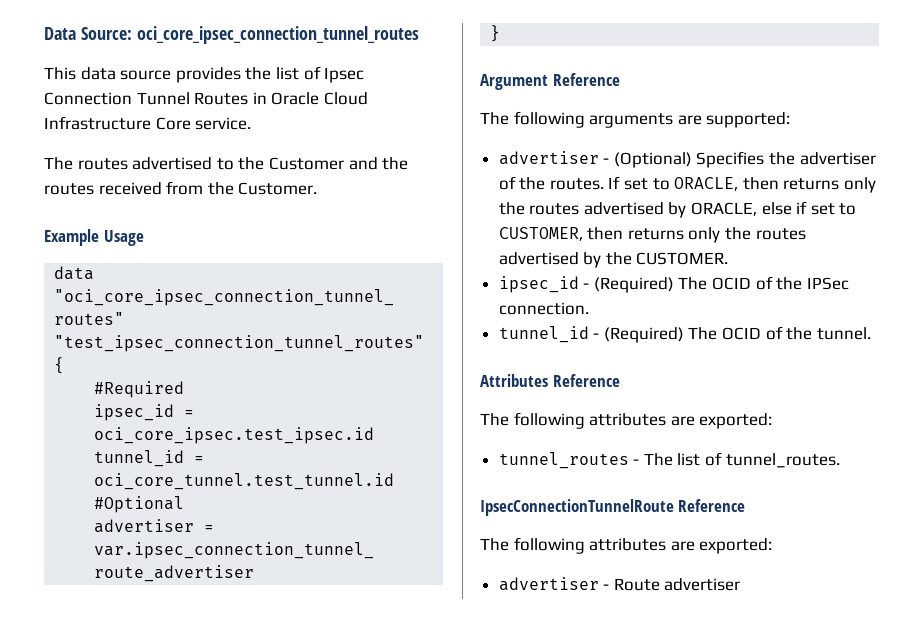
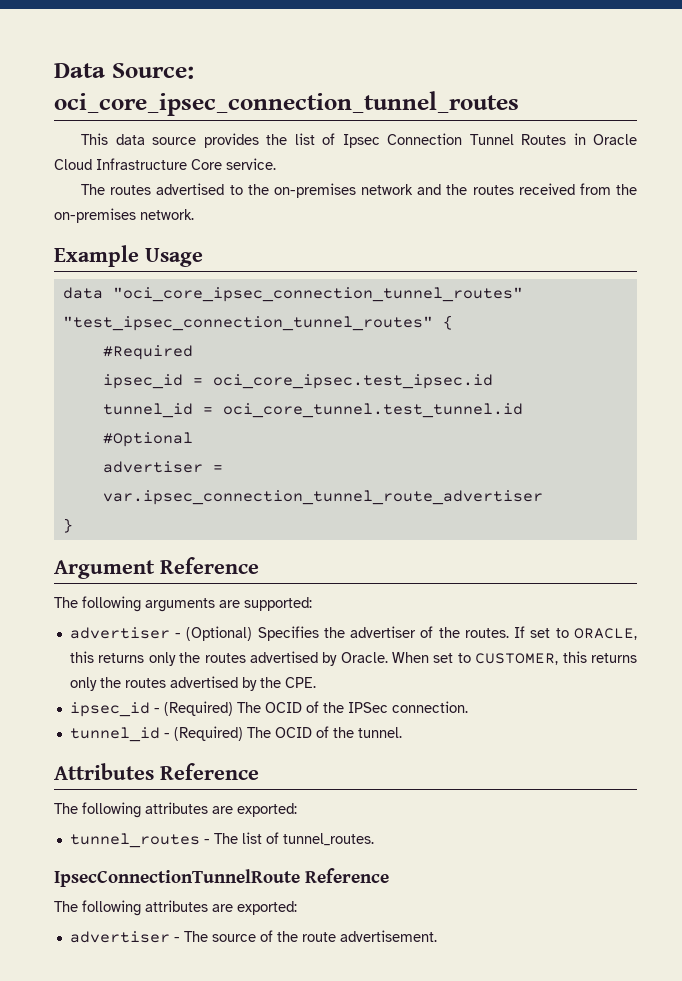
[268,157,344,170] Customer -> [273,183,414,198] on-premises network
[238,182,318,195] Customer. -> [54,208,194,223] on-premises network.
[742,177,877,193] [498,201,808,218] then returns only the routes advertised by ORACLE, else if -> [69,651,430,666] this returns only the routes advertised by Oracle. When
[587,227,624,240] then -> [562,651,587,663] this
[636,252,729,265] CUSTOMER. -> [284,677,316,688] CPE.
[613,578,741,591] Route advertiser -> [183,930,437,942] The source of the route advertisement.

